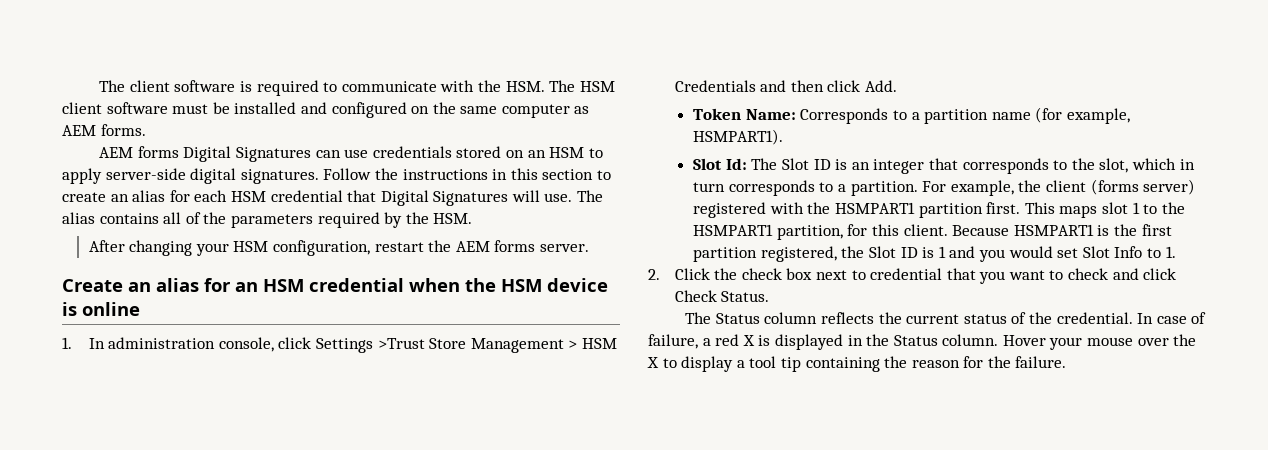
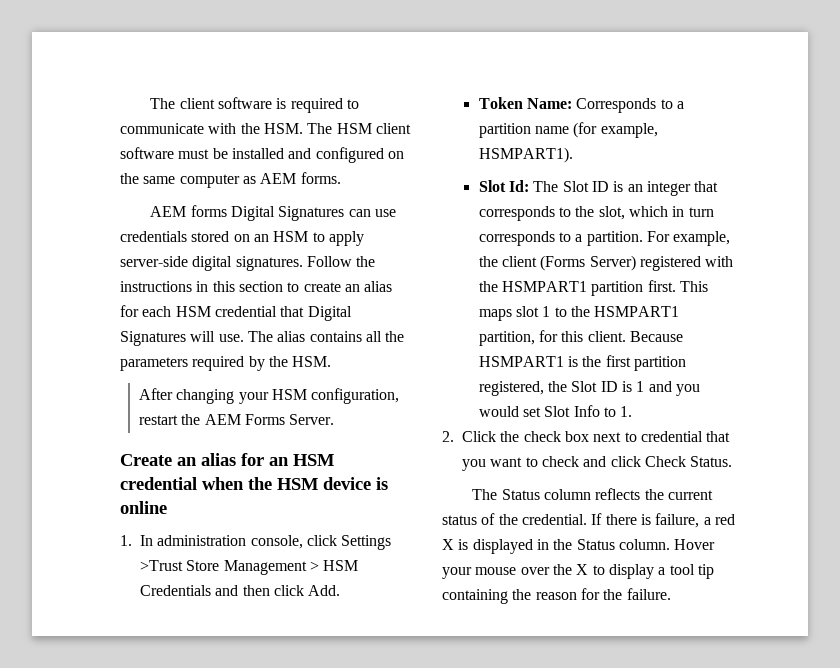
[185,212,201,224] of -> (382, 336) none
[494,240,589,252] forms server. -> [245,414,335,425] Forms Server.
[1090,179,1196,195] (forms server) -> [540,255,636,271] (Forms Server)
[1137,312,1207,324] In case of -> [591,513,651,525] If there is

